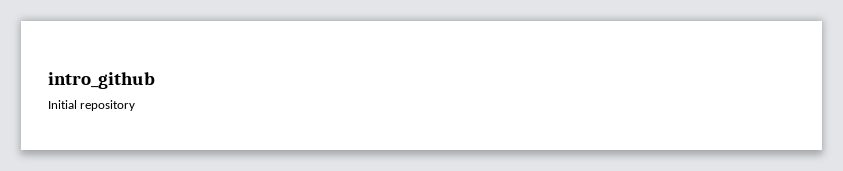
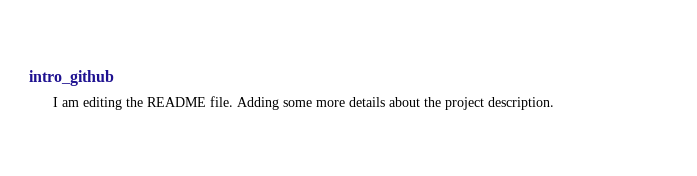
[48,100,136,111] Initial repository -> [53,96,555,110] I am editing the README file. Adding some more details about the project description.

